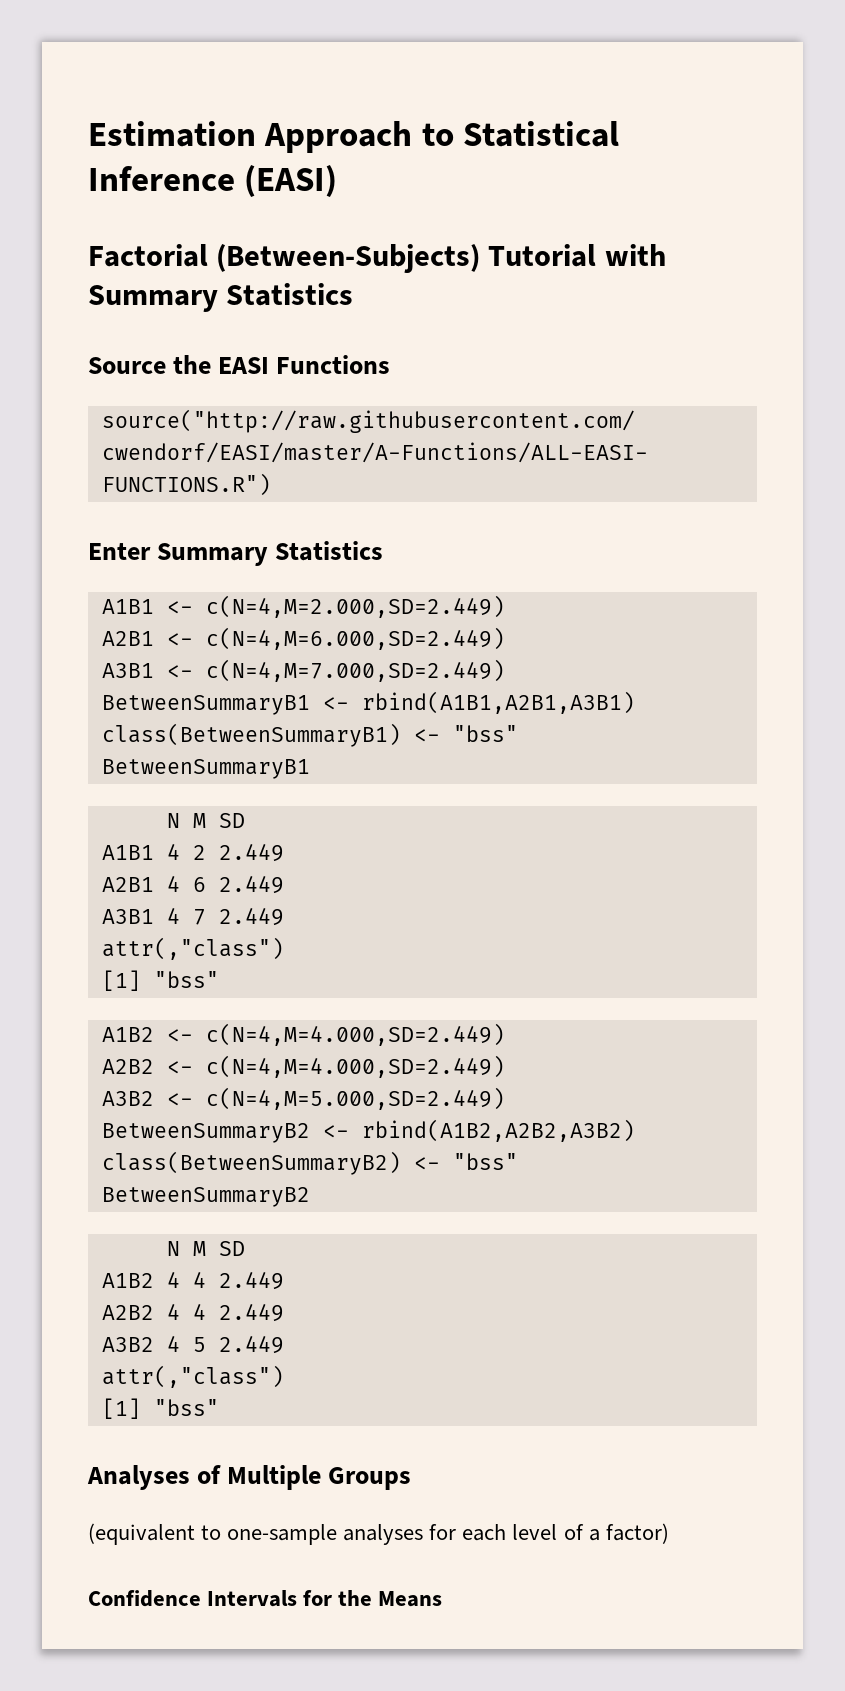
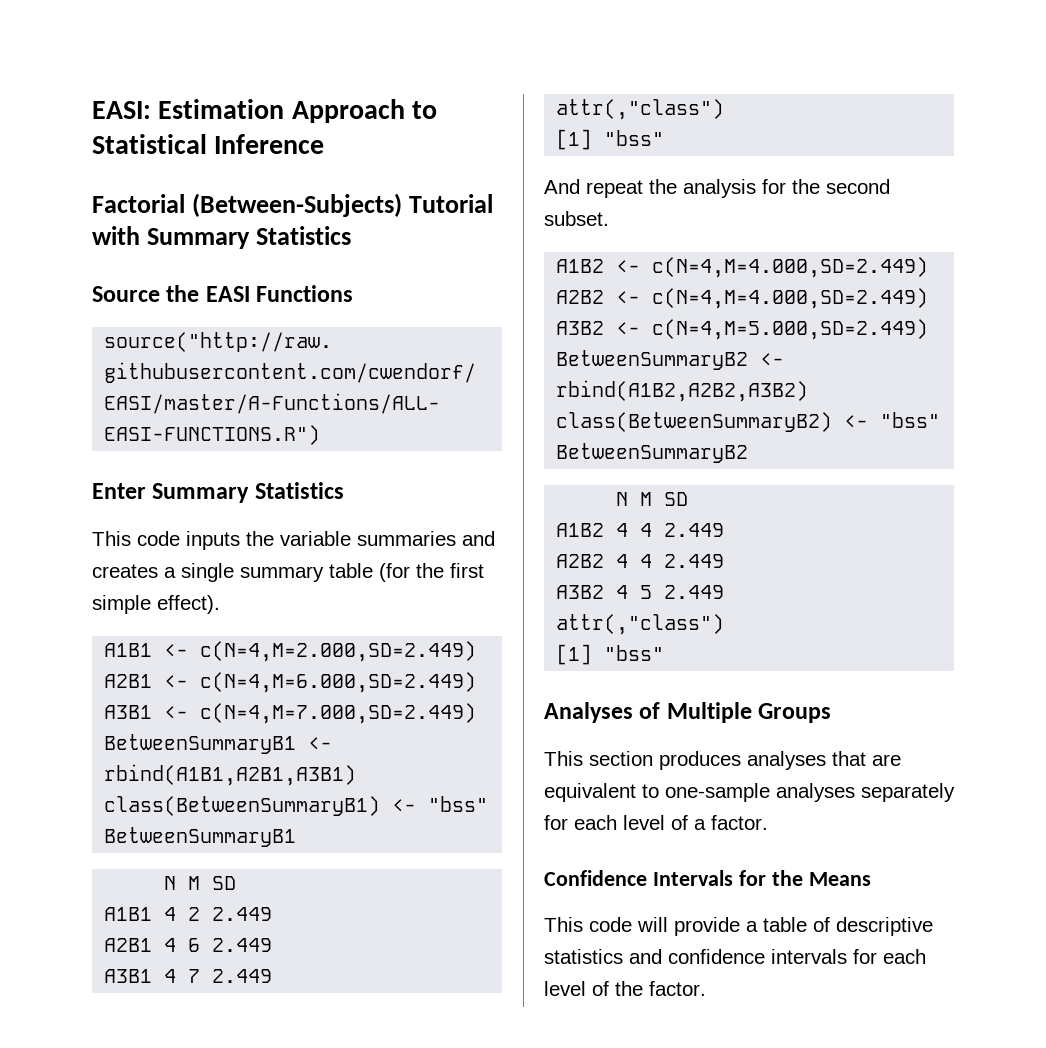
(88, 134) none -> [92,101,151,119] EASI:
[244,165,338,197] (EASI) -> (325, 144) none
(384, 551) none -> [92,531,495,550] [92,563,484,582] [92,595,220,614] // This code inputs the variable summaries and creates a single summary table (for the first simple effect).
(219, 979) none -> [544,179,890,198] [544,211,609,226] // And repeat the analysis for the second subset.
[88,1523,195,1545] (equivalent -> [544,751,901,770] [544,783,636,802] This section produces analyses that are equivalent
(424, 1534) none -> [861,783,955,802] separately
[605,1523,669,1544] factor) -> [711,815,768,830] factor.
(443, 1599) none -> [544,917,933,936] [544,949,926,964] [544,981,706,996] // This code will provide a table of descriptive statistics and confidence intervals for each level of the factor.

